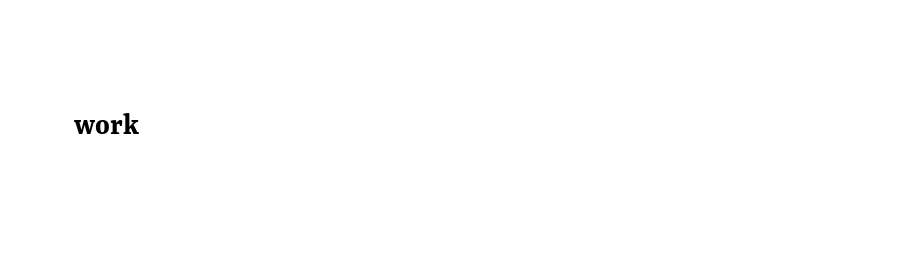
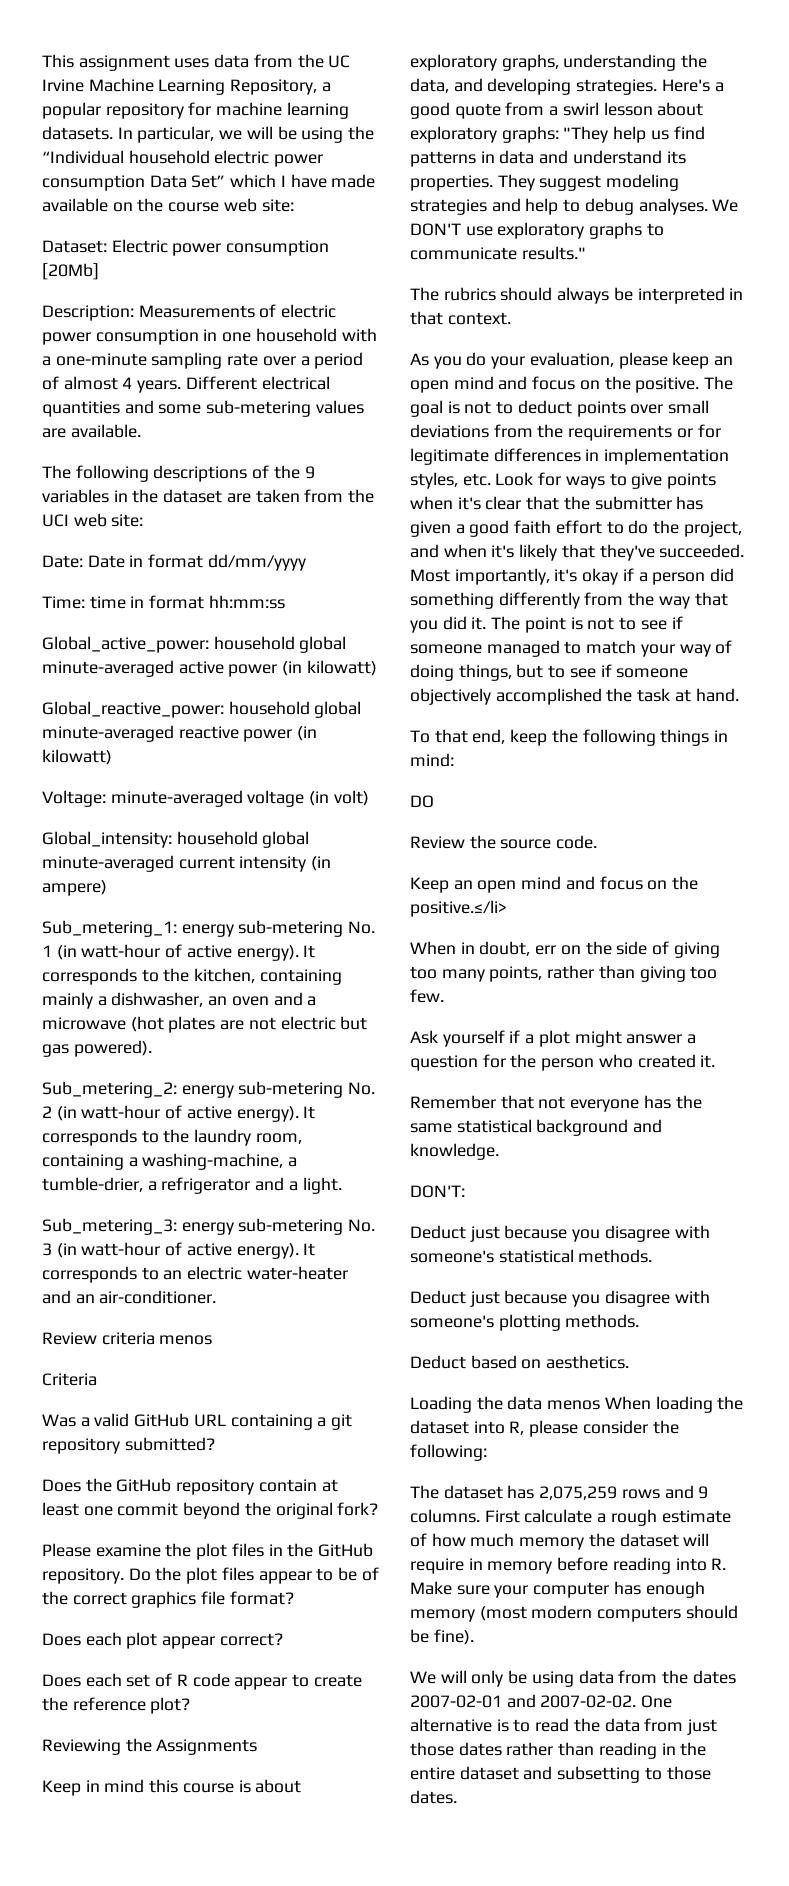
[74,113,139,134] work -> [42,54,351,71] [42,78,331,95] [42,102,349,119] [42,126,375,143] [42,150,324,167] [42,174,376,191] [42,198,294,212] [42,239,330,256] [42,263,99,280] [42,304,337,321] [42,328,377,345] [42,352,364,369] [42,376,330,393] [42,400,364,417] [42,424,141,438] [42,465,315,482] [42,489,375,503] [42,513,144,527] [42,554,306,571] [42,595,285,609] [42,636,347,653] [42,660,377,677] [42,701,362,718] [42,725,318,742] [42,749,112,765] [42,790,369,807] [42,831,310,848] [42,855,332,872] [42,880,107,896] [42,920,376,937] [42,944,316,961] [42,968,342,985] [42,992,317,1009] [42,1016,368,1033] [42,1040,152,1057] [42,1081,376,1098] [42,1105,316,1122] [42,1129,302,1146] [42,1153,298,1170] [42,1177,342,1194] [42,1218,376,1235] [42,1242,316,1259] [42,1266,348,1283] [42,1290,217,1304] [42,1332,213,1345] [42,1373,97,1386] [42,1413,353,1430] [42,1437,215,1454] [42,1478,338,1495] [42,1502,379,1519] [42,1543,374,1560] [42,1567,379,1584] [42,1591,294,1608] [42,1632,283,1649] [42,1673,362,1690] [42,1697,191,1714] [42,1738,258,1755] [42,1779,302,1796] [410,54,708,71] [410,78,724,95] [410,102,704,119] [410,126,705,143] [410,150,686,167] [410,174,680,191] [410,198,739,215] [410,222,664,239] [410,246,586,260] [410,287,744,304] [410,311,511,325] [410,352,734,369] [410,376,734,393] [410,400,710,417] [410,424,721,441] [410,448,730,465] [410,472,717,489] [410,496,704,510] [410,520,742,537] [410,544,745,561] [410,568,735,585] [410,592,728,609] [410,616,683,633] [410,640,733,657] [410,664,689,681] [410,688,739,705] [410,729,729,746] [410,753,454,767] [410,795,434,808] [410,835,598,849] [410,876,699,893] [410,900,507,917] [410,941,720,958] [410,965,718,982] [410,989,444,1003] [410,1030,697,1047] [410,1054,716,1071] [410,1095,702,1112] [410,1119,663,1136] [410,1143,499,1160] [410,1185,465,1198] [410,1225,710,1242] [410,1249,653,1263] [410,1290,710,1307] [410,1314,640,1331] [410,1355,630,1369] [410,1396,744,1413] [410,1420,679,1437] [410,1444,487,1461] [410,1485,709,1500] [410,1509,731,1526] [410,1533,710,1550] [410,1557,727,1574] [410,1581,705,1598] [410,1605,738,1622] [410,1629,474,1645] [410,1670,736,1687] [410,1694,673,1708] [410,1718,718,1735] [410,1742,707,1759] [410,1766,711,1783] [410,1790,457,1804] This assignment uses data from the UC Irvine Machine Learning Repository, a popular repository for machine learning datasets. In particular, we will be using the “Individual household electric power consumption Data Set” which I have made available on the course web site: // Dataset: Electric power consumption [20Mb] // Description: Measurements of electric power consumption in one household with a one-minute sampling rate over a period of almost 4 years. Different electrical quantities and some sub-metering values are available. // The following descriptions of the 9 variables in the dataset are taken from the UCI web site: // Date: Date in format dd/mm/yyyy // Time: time in format hh:mm:ss // Global_active_power: household global minute-averaged active power (in kilowatt) // Global_reactive_power: household global minute-averaged reactive power (in kilowatt) // Voltage: minute-averaged voltage (in volt) // Global_intensity: household global minute-averaged current intensity (in ampere) // Sub_metering_1: energy sub-metering No. 1 (in watt-hour of active energy). It corresponds to the kitchen, containing mainly a dishwasher, an oven and a microwave (hot plates are not electric but gas powered). // Sub_metering_2: energy sub-metering No. 2 (in watt-hour of active energy). It corresponds to the laundry room, containing a washing-machine, a tumble-drier, a refrigerator and a light. // Sub_metering_3: energy sub-metering No. 3 (in watt-hour of active energy). It corresponds to an electric water-heater and an air-conditioner. // Review criteria menos // Criteria // Was a valid GitHub URL containing a git repository submitted? // Does the GitHub repository contain at least one commit beyond the original fork? // Please examine the plot files in the GitHub repository. Do the plot files appear to be of the correct graphics file format? // Does each plot appear correct? // Does each set of R code appear to create the reference plot? // Reviewing the Assignments // Keep in mind this course is about exploratory graphs, understanding the data, and developing strategies. Here's a good quote from a swirl lesson about exploratory graphs: "They help us find patterns in data and understand its properties. They suggest modeling strategies and help to debug analyses. We DON'T use exploratory graphs to communicate results." // The rubrics should always be interpreted in that context. // As you do your evaluation, please keep an open mind and focus on the positive. The goal is not to deduct points over small deviations from the requirements or for legitimate differences in implementation styles, etc. Look for ways to give points when it's clear that the submitter has given a good faith effort to do the project, and when it's likely that they've succeeded. Most importantly, it's okay if a person did something differently from the way that you did it. The point is not to see if someone managed to match your way of doing things, but to see if someone objectively accomplished the task at hand. // To that end, keep the following things in mind: // DO // Review the source code. // Keep an open mind and focus on the positive.≤/li> // When in doubt, err on the side of giving too many points, rather than giving too few. // Ask yourself if a plot might answer a question for the person who created it. // Remember that not everyone has the same statistical background and knowledge. // DON'T: // Deduct just because you disagree with someone's statistical methods. // Deduct just because you disagree with someone's plotting methods. // Deduct based on aesthetics. // Loading the data menos When loading the dataset into R, please consider the following: // The dataset has 2,075,259 rows and 9 columns. First calculate a rough estimate of how much memory the dataset will require in memory before reading into R. Make sure your computer has enough memory (most modern computers should be fine). // We will only be using data from the dates 2007-02-01 and 2007-02-02. One alternative is to read the data from just those dates rather than reading in the entire dataset and subsetting to those dates.

